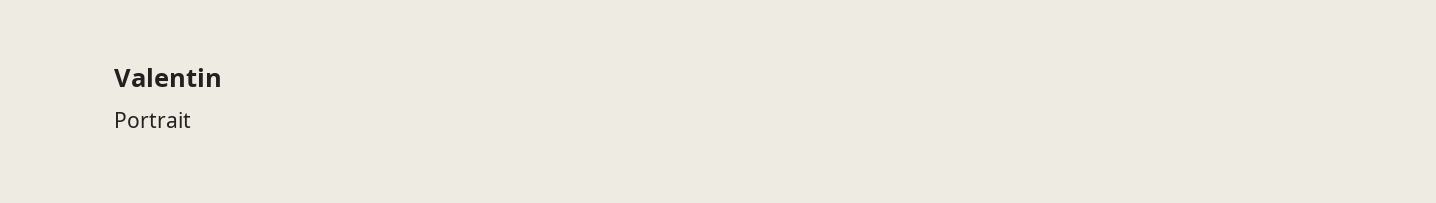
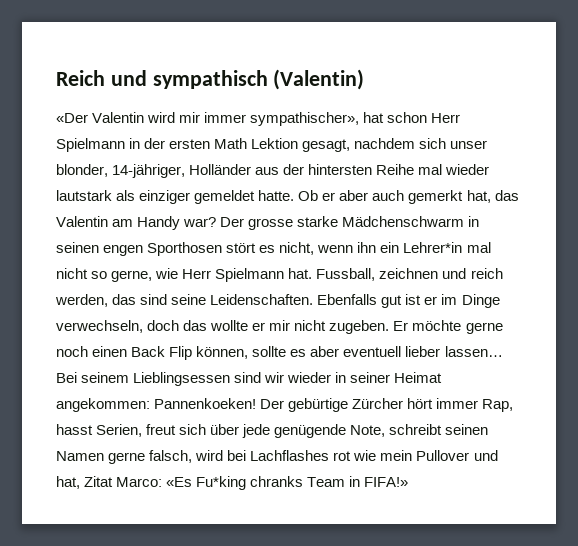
[114,68,222,87] [114,112,191,128] Valentin // Portrait -> [56,69,365,90] [56,112,461,126] [56,138,488,152] [56,164,490,178] [56,190,519,204] [56,216,480,230] [56,242,491,256] [56,268,503,282] [55,294,500,308] [56,320,503,334] [56,346,503,360] [56,372,443,386] [56,398,514,412] [56,424,489,438] [56,450,498,464] [56,476,409,490] Reich und sympathisch (Valentin) // «Der Valentin wird mir immer sympathischer», hat schon Herr Spielmann in der ersten Math Lektion gesagt, nachdem sich unser blonder, 14-jähriger, Holländer aus der hintersten Reihe mal wieder lautstark als einziger gemeldet hatte. Ob er aber auch gemerkt hat, das Valentin am Handy war? Der grosse starke Mädchenschwarm in seinen engen Sporthosen stört es nicht, wenn ihn ein Lehrer*in mal nicht so gerne, wie Herr Spielmann hat. Fussball, zeichnen und reich werden, das sind seine Leidenschaften. Ebenfalls gut ist er im Dinge verwechseln, doch das wollte er mir nicht zugeben. Er möchte gerne noch einen Back Flip können, sollte es aber eventuell lieber lassen… Bei seinem Lieblingsessen sind wir wieder in seiner Heimat angekommen: Pannenkoeken! Der gebürtige Zürcher hört immer Rap, hasst Serien, freut sich über jede genügende Note, schreibt seinen Namen gerne falsch, wird bei Lachflashes rot wie mein Pullover und hat, Zitat Marco: «Es Fu*king chranks Team in FIFA!»

